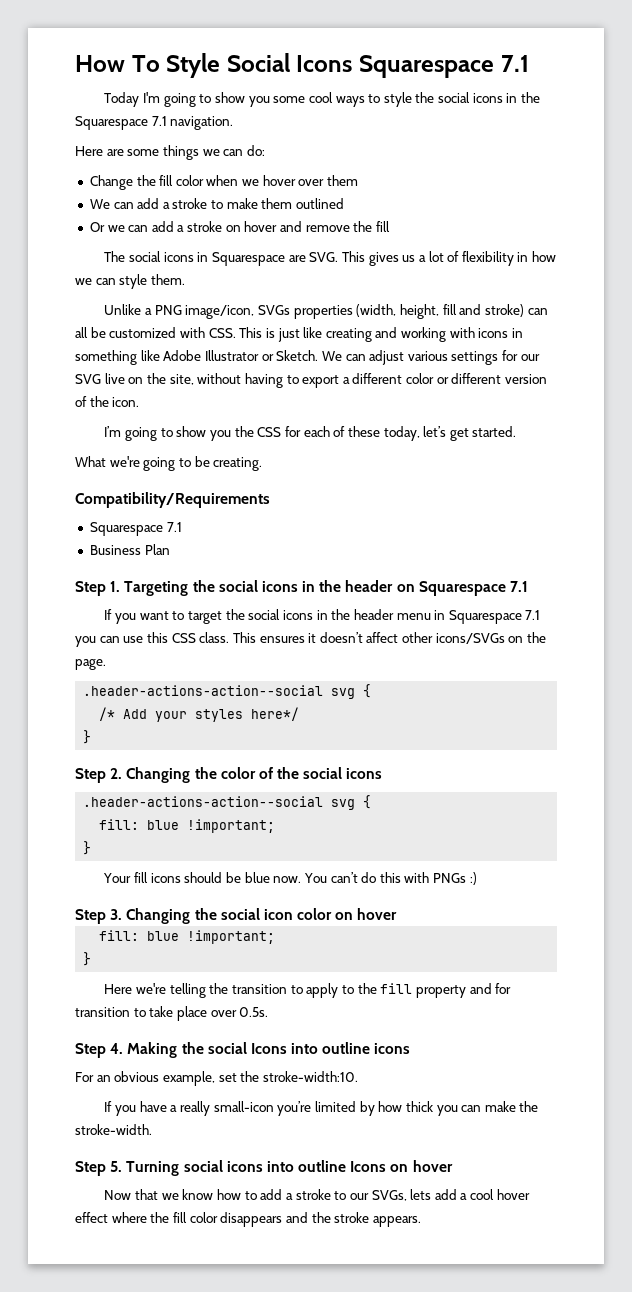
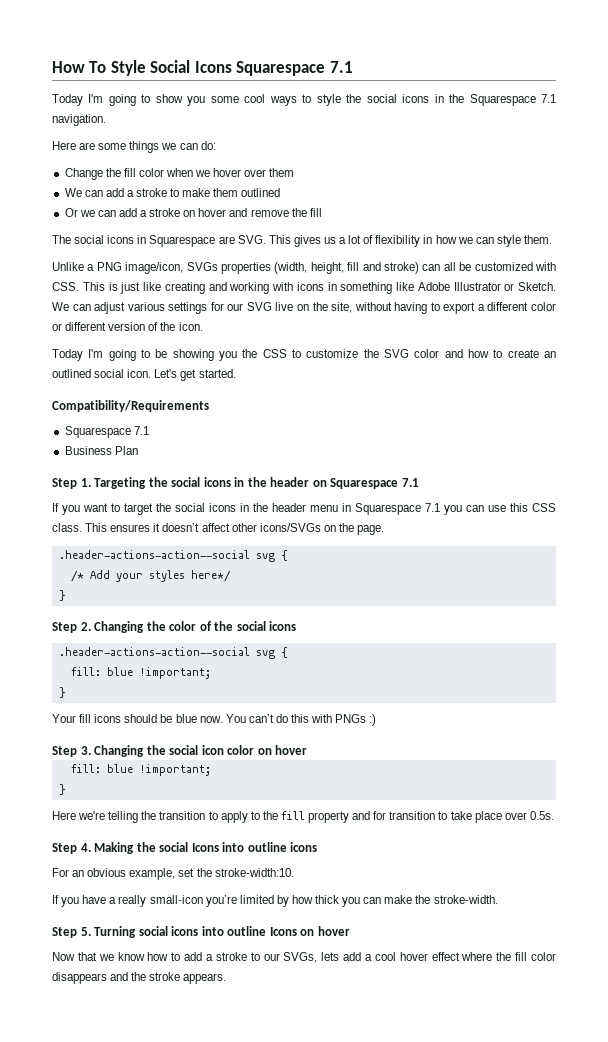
[104,426,207,441] I’m going to show -> [52,349,214,361] Today I'm going to be showing
[284,426,517,441] [75,456,263,471] for each of these today, let’s get started. // What we're going to be creating. -> [292,349,556,358] [52,369,236,381] to customize the SVG color and how to create an outlined social icon. Let's get started.

